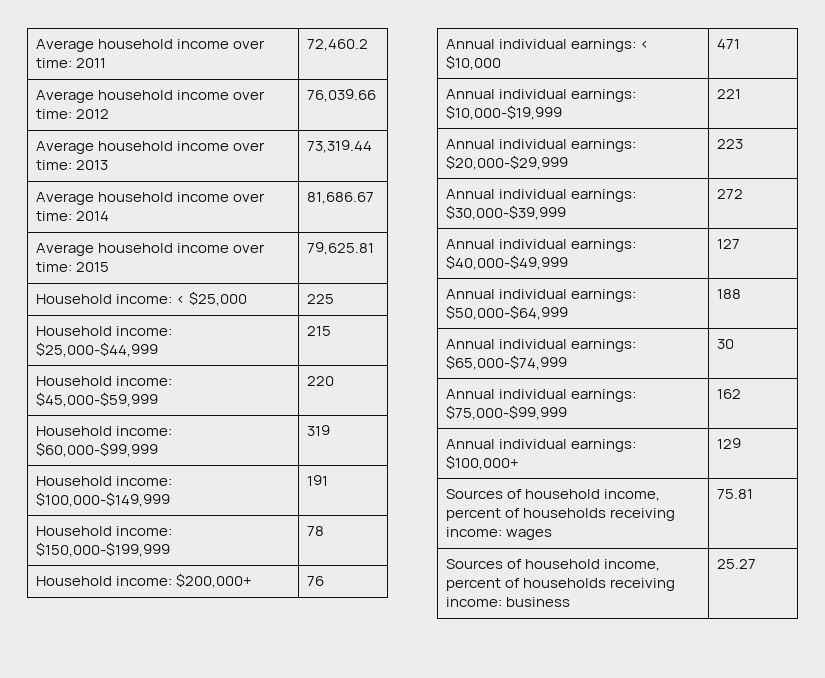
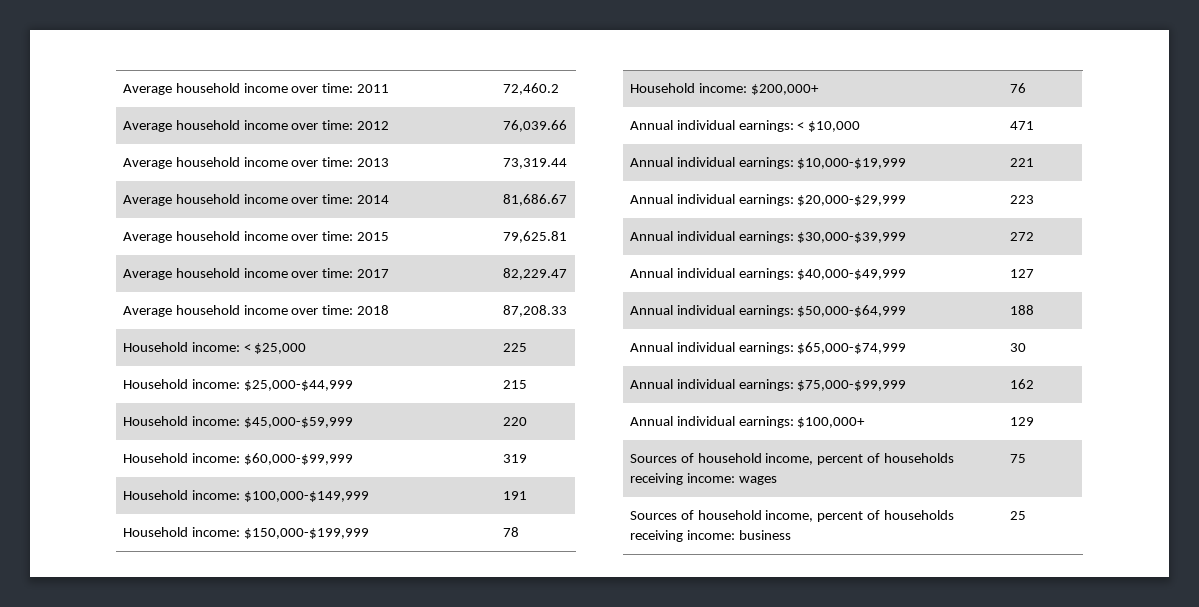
(375, 248) none -> [122,268,390,280] [502,268,567,280] [122,305,390,317] [502,305,567,317] // Average household income over time: 2017 | 82,229.47 // Average household income over time: 2018 | 87,208.33
[717,489,754,499] 75.81 -> [1009,454,1026,463] 75
[717,559,757,569] 25.27 -> [1009,511,1026,520] 25

